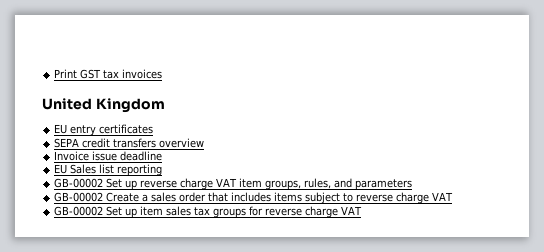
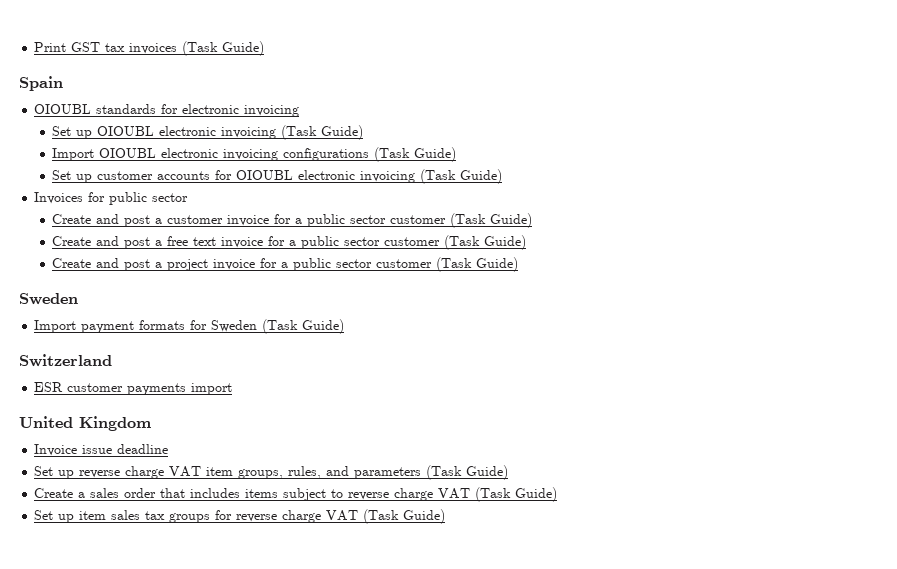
[42,98,165,113] [54,124,154,136] [54,138,205,148] [54,151,163,161] [54,164,163,176] [54,178,104,188] // United Kingdom // EU entry certificates // SEPA credit transfers overview // Invoice issue deadline // EU Sales list reporting // GB-00002 -> [182,41,265,56] [19,76,63,91] [34,104,300,117] [52,125,364,140] [52,147,457,162] [52,169,503,184] [34,192,189,205] [52,213,533,228] [52,235,527,250] [52,257,519,272] [19,293,78,305] [34,319,345,334] [19,354,112,367] [34,382,233,395] [19,416,151,431] [34,444,169,456] (Task Guide) // Spain // OIOUBL standards for electronic invoicing // Set up OIOUBL electronic invoicing (Task Guide) // Import OIOUBL electronic invoicing configurations (Task Guide) // Set up customer accounts for OIOUBL electronic invoicing (Task Guide) // Invoices for public sector // Create and post a customer invoice for a public sector customer (Task Guide) // Create and post a free text invoice for a public sector customer (Task Guide) // Create and post a project invoice for a public sector customer (Task Guide) // Sweden // Import payment formats for Sweden (Task Guide) // Switzerland // ESR customer payments import // United Kingdom // Invoice issue deadline //
[54,192,104,202] // GB-00002 -> [426,465,509,480] (Task Guide) //
[54,206,104,216] // GB-00002 -> [475,487,558,502] (Task Guide) //
(363, 210) none -> [363,509,446,524] (Task Guide)

